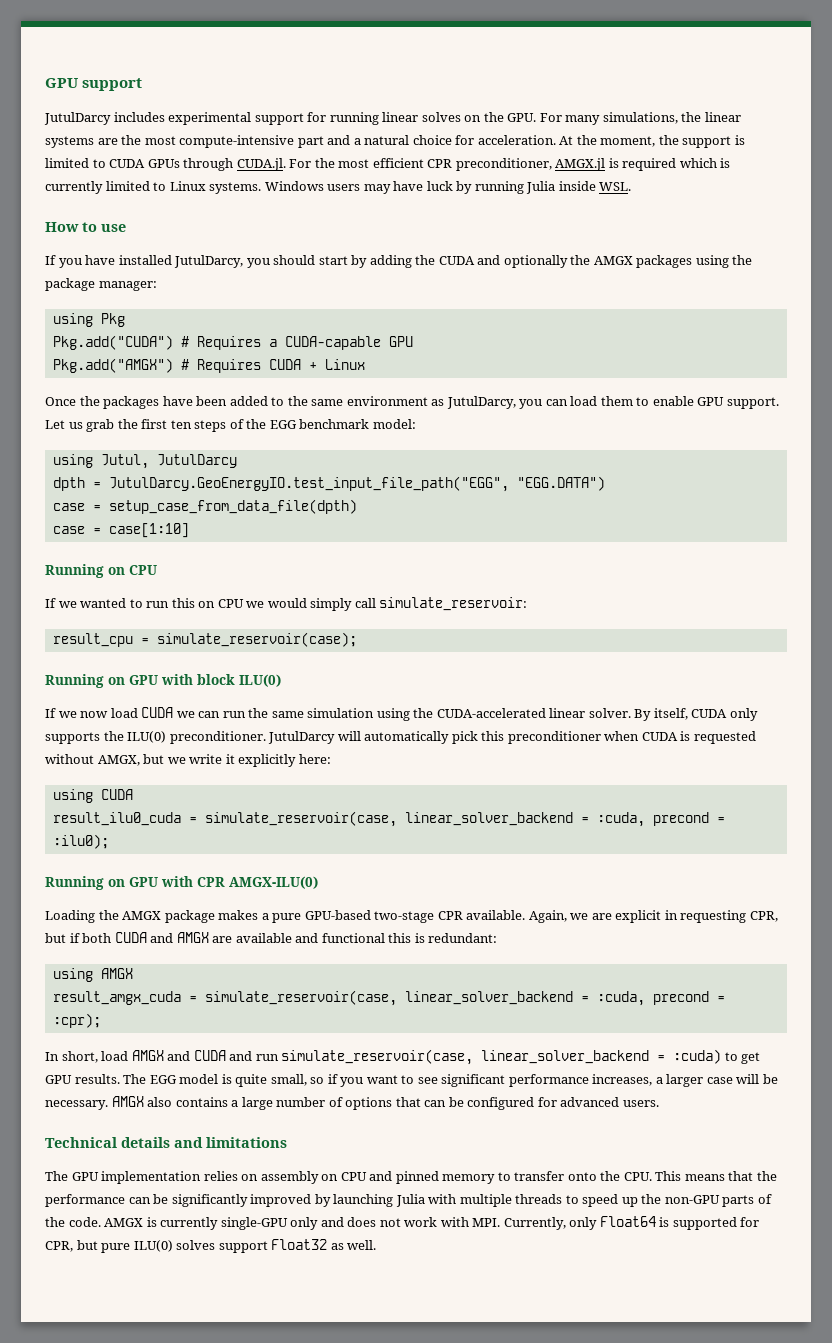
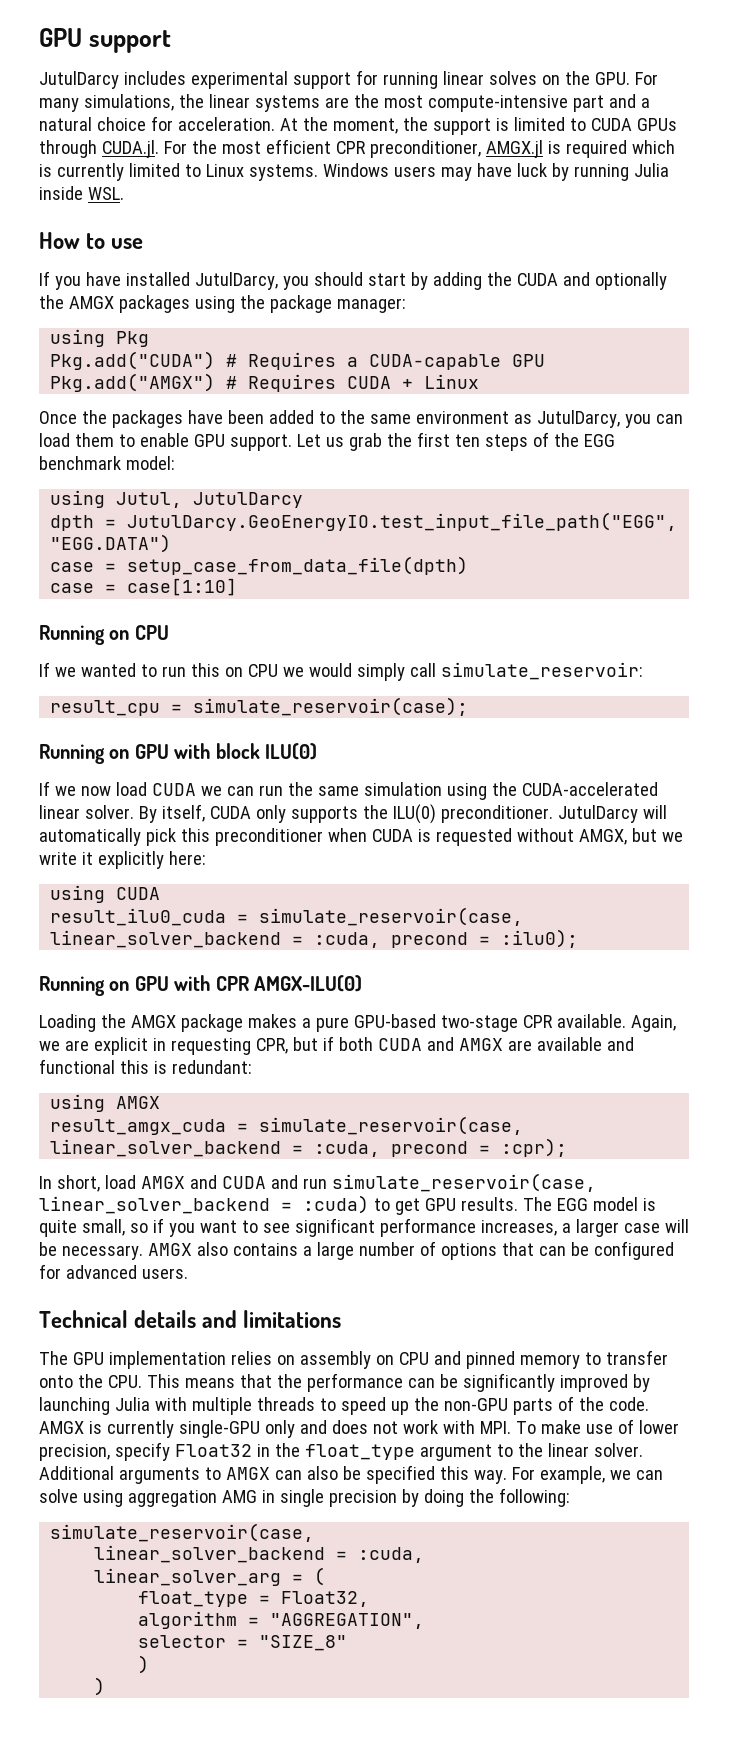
[503,1216,760,1230] [45,1239,377,1253] Currently, only Float64 is supported for CPR, but pure ILU(0) solves support Float32 as well. -> [515,1419,679,1434] [39,1442,643,1461] [39,1465,663,1484] [39,1488,570,1507] [50,1523,315,1542] [94,1545,425,1563] [94,1567,326,1586] [138,1591,370,1607] [138,1611,425,1629] [138,1635,348,1651] [138,1655,150,1674] [94,1677,106,1696] To make use of lower precision, specify Float32 in the float_type argument to the linear solver. Additional arguments to AMGX can also be specified this way. For example, we can solve using aggregation AMG in single precision by doing the following: // simulate_reservoir(case, // linear_solver_backend = :cuda, // linear_solver_arg = ( // float_type = Float32, // algorithm = "AGGREGATION", // selector = "SIZE_8" // ) // )

